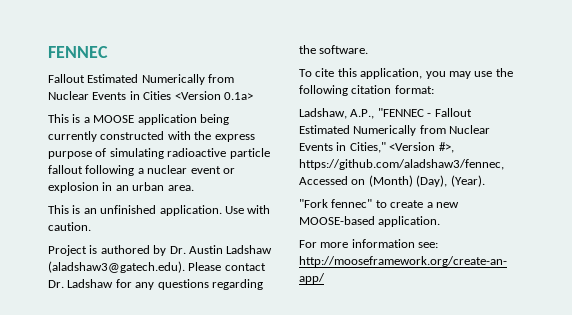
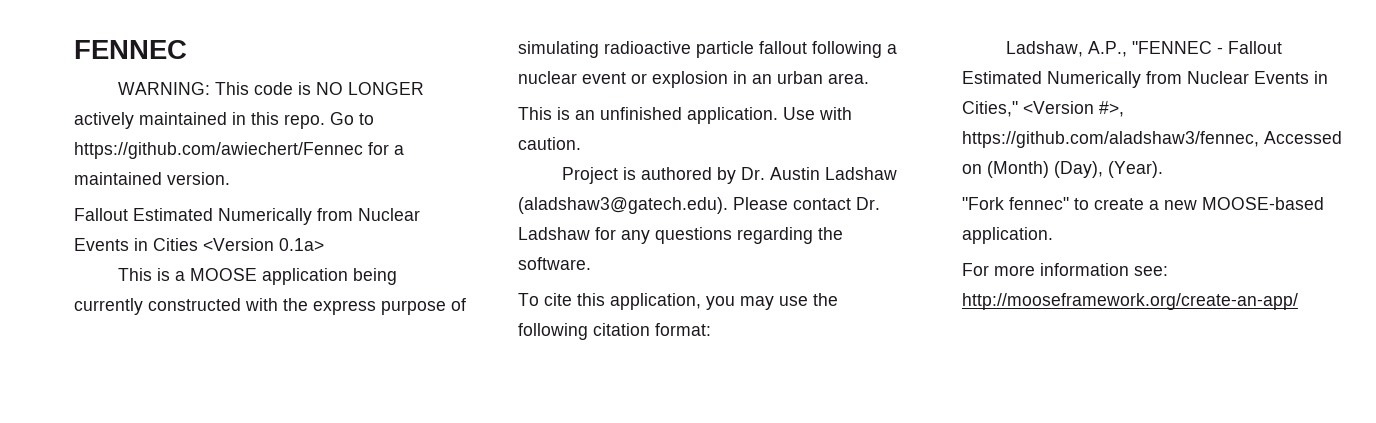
(108, 52) none -> [118,82,425,95] [74,112,374,129] [74,142,404,159] [74,172,230,185] // WARNING: This code is NO LONGER actively maintained in this repo. Go to https://github.com/awiechert/Fennec for a maintained version.

